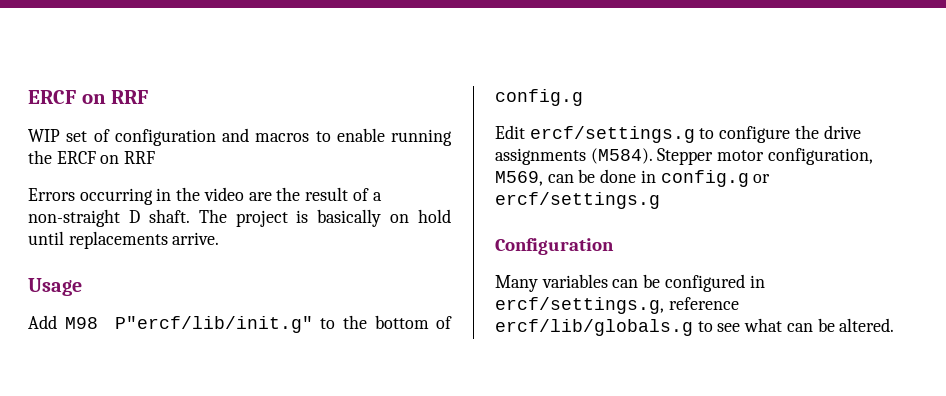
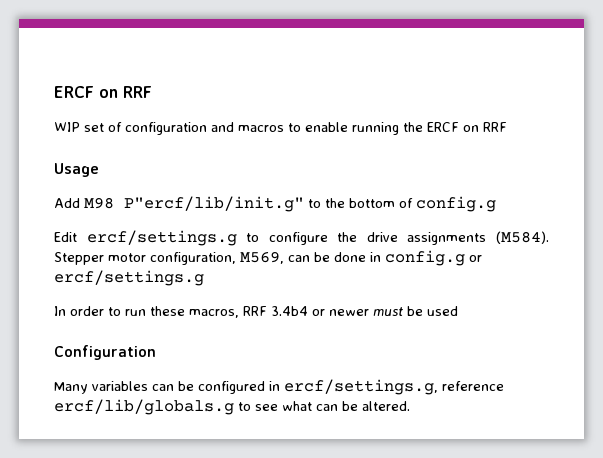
[28,187,382,205] [28,209,451,227] [28,231,220,249] // Errors occurring in the video are the result of a non-straight D shaft. The project is basically on hold until replacements arrive. -> (507, 127) none
(660, 200) none -> [54,306,458,318] // In order to run these macros, RRF 3.4b4 or newer must be used

